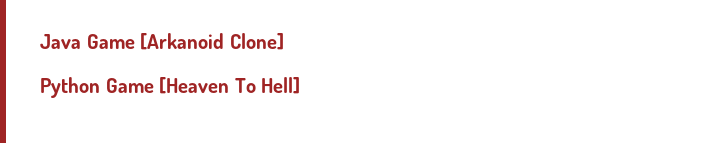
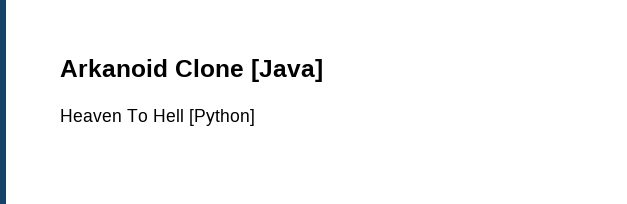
[40,33,284,50] [40,77,301,98] Java Game [Arkanoid Clone] // Python Game [Heaven To Hell] -> [60,59,323,82] [60,109,255,126] Arkanoid Clone [Java] // Heaven To Hell [Python]

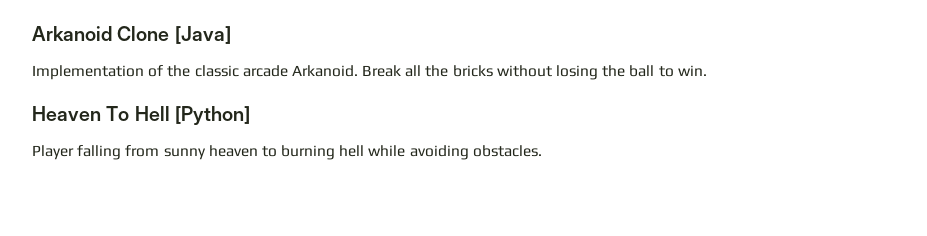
[60,109,255,126] Heaven To Hell [Python] -> [32,65,707,80] [32,106,250,125] [32,145,542,160] Implementation of the classic arcade Arkanoid. Break all the bricks without losing the ball to win. // Heaven To Hell [Python] // Player falling from sunny heaven to burning hell while avoiding obstacles.

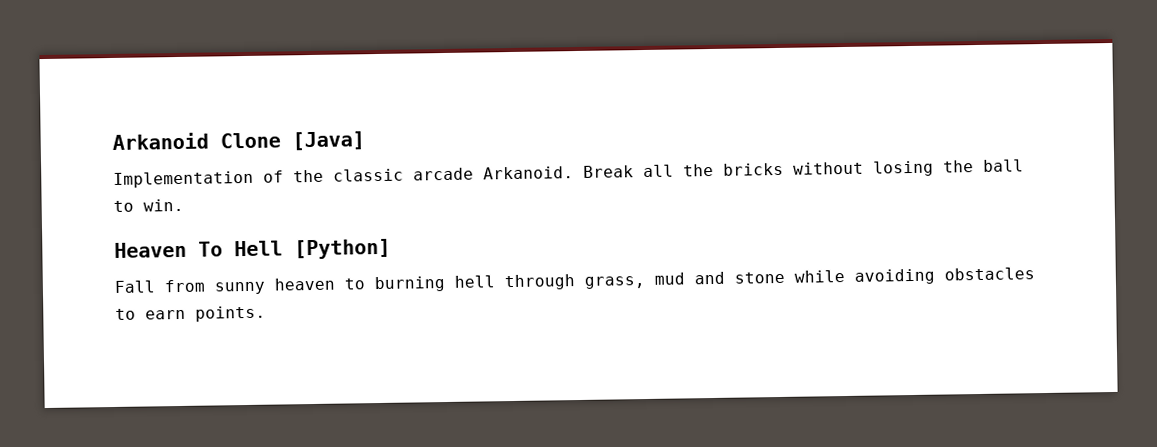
[32,145,122,160] Player falling -> [114,280,155,293] Fall
[368,145,542,160] while avoiding obstacles. -> [504,267,1035,291] [115,305,266,322] through grass, mud and stone while avoiding obstacles to earn points.

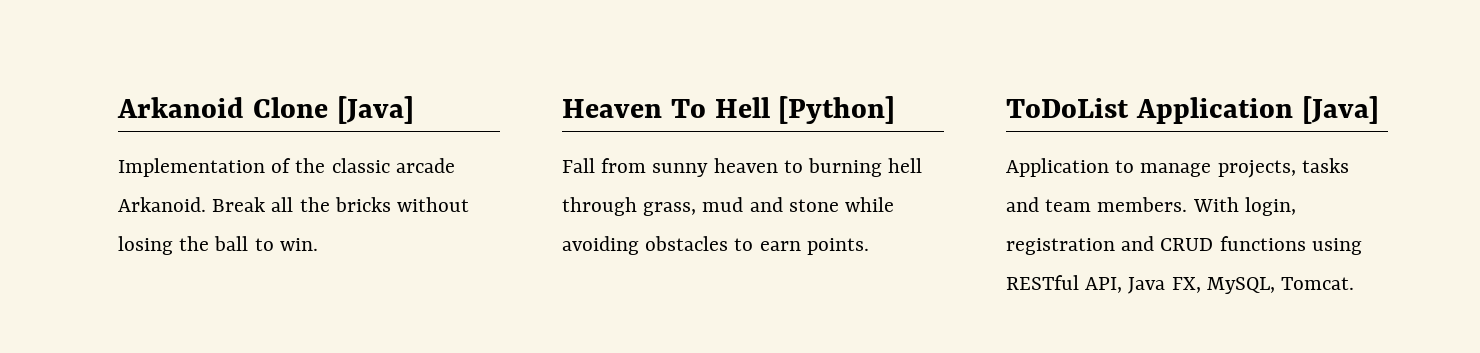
(266, 313) none -> [1006,96,1379,124] [1006,158,1349,178] [1006,197,1296,216] [1006,236,1362,255] [1006,275,1355,294] // ToDoList Application [Java] // Application to manage projects, tasks and team members. With login, registration and CRUD functions using RESTful API, Java FX, MySQL, Tomcat.

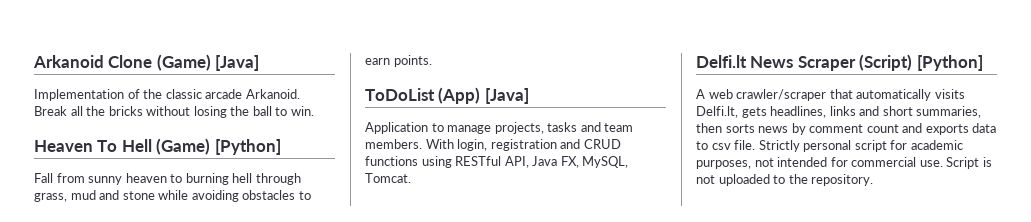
(328, 107) none -> [156,54,211,71] (Game)
(770, 107) none -> [156,138,211,155] (Game)
[1135,97,1293,124] Application -> [438,87,481,104] (App)
(1355, 283) none -> [696,54,983,71] [696,89,965,101] [696,106,982,118] [696,123,997,135] [696,140,963,152] [696,157,992,169] [696,174,874,186] // Delfi.lt News Scraper (Script) [Python] // A web crawler/scraper that automatically visits Delfi.lt, gets headlines, links and short summaries, then sorts news by comment count and exports data to csv file. Strictly personal script for academic purposes, not intended for commercial use. Script is not uploaded to the repository.

